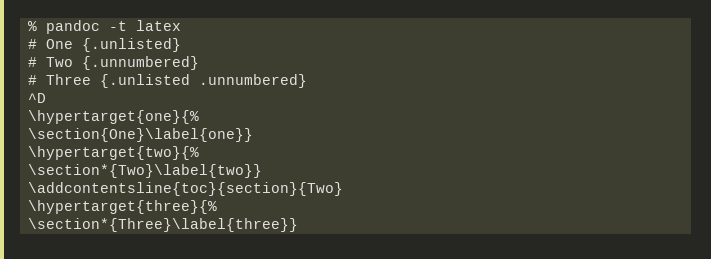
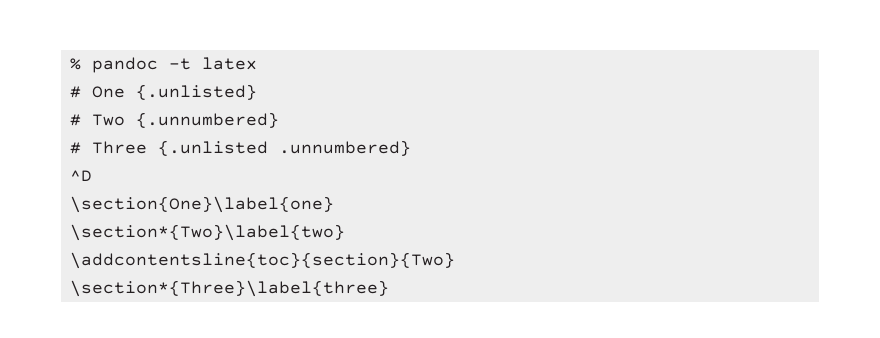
[28,110,200,124] [28,128,254,142] [28,146,200,160] [28,164,263,178] \hypertarget{one}{% // \section{One}\label{one}} // \hypertarget{two}{% // \section*{Two}\label{two}} -> [69,196,334,213] [69,224,345,241] \section{One}\label{one} // \section*{Two}\label{two}
[28,200,218,214] [28,218,299,232] \hypertarget{three}{% // \section*{Three}\label{three}} -> [69,280,389,297] \section*{Three}\label{three}

